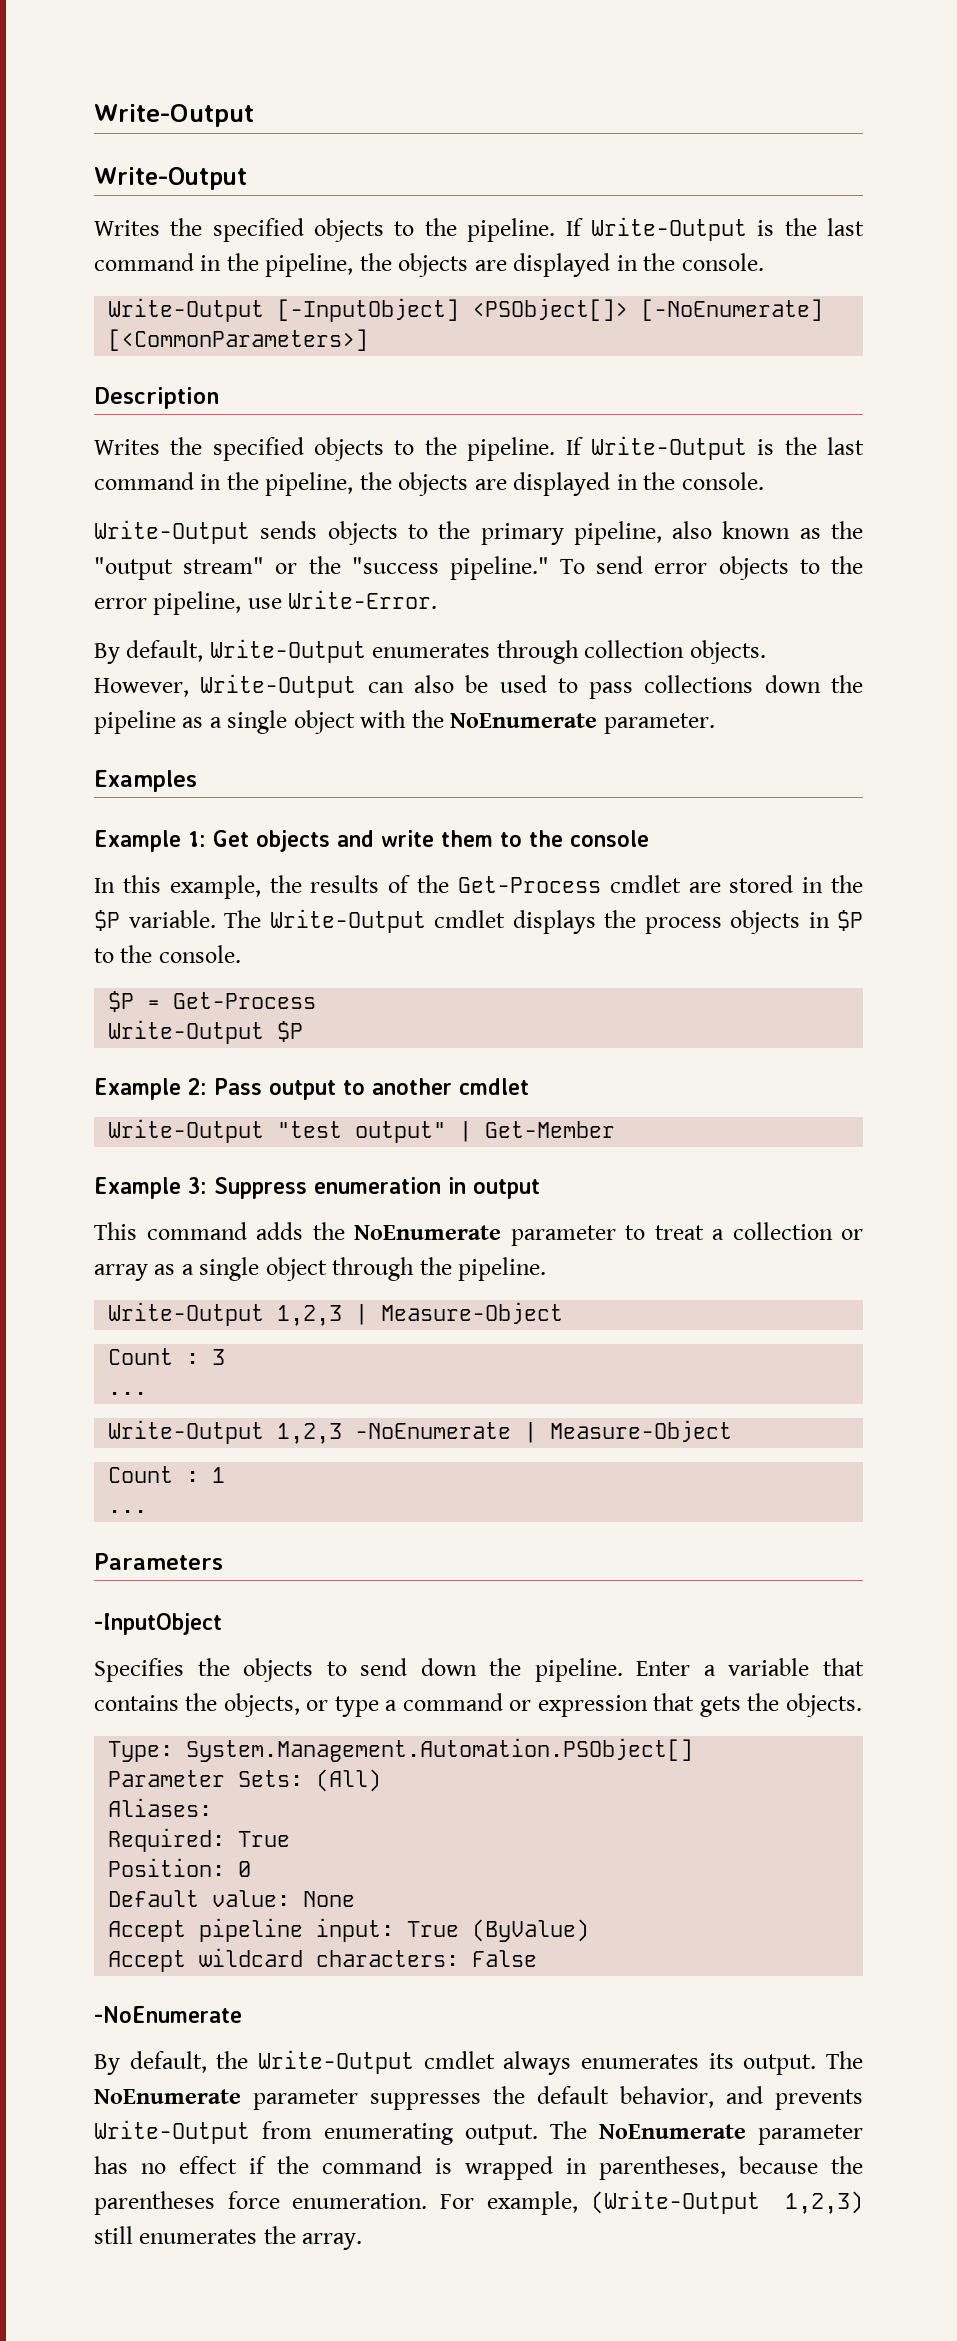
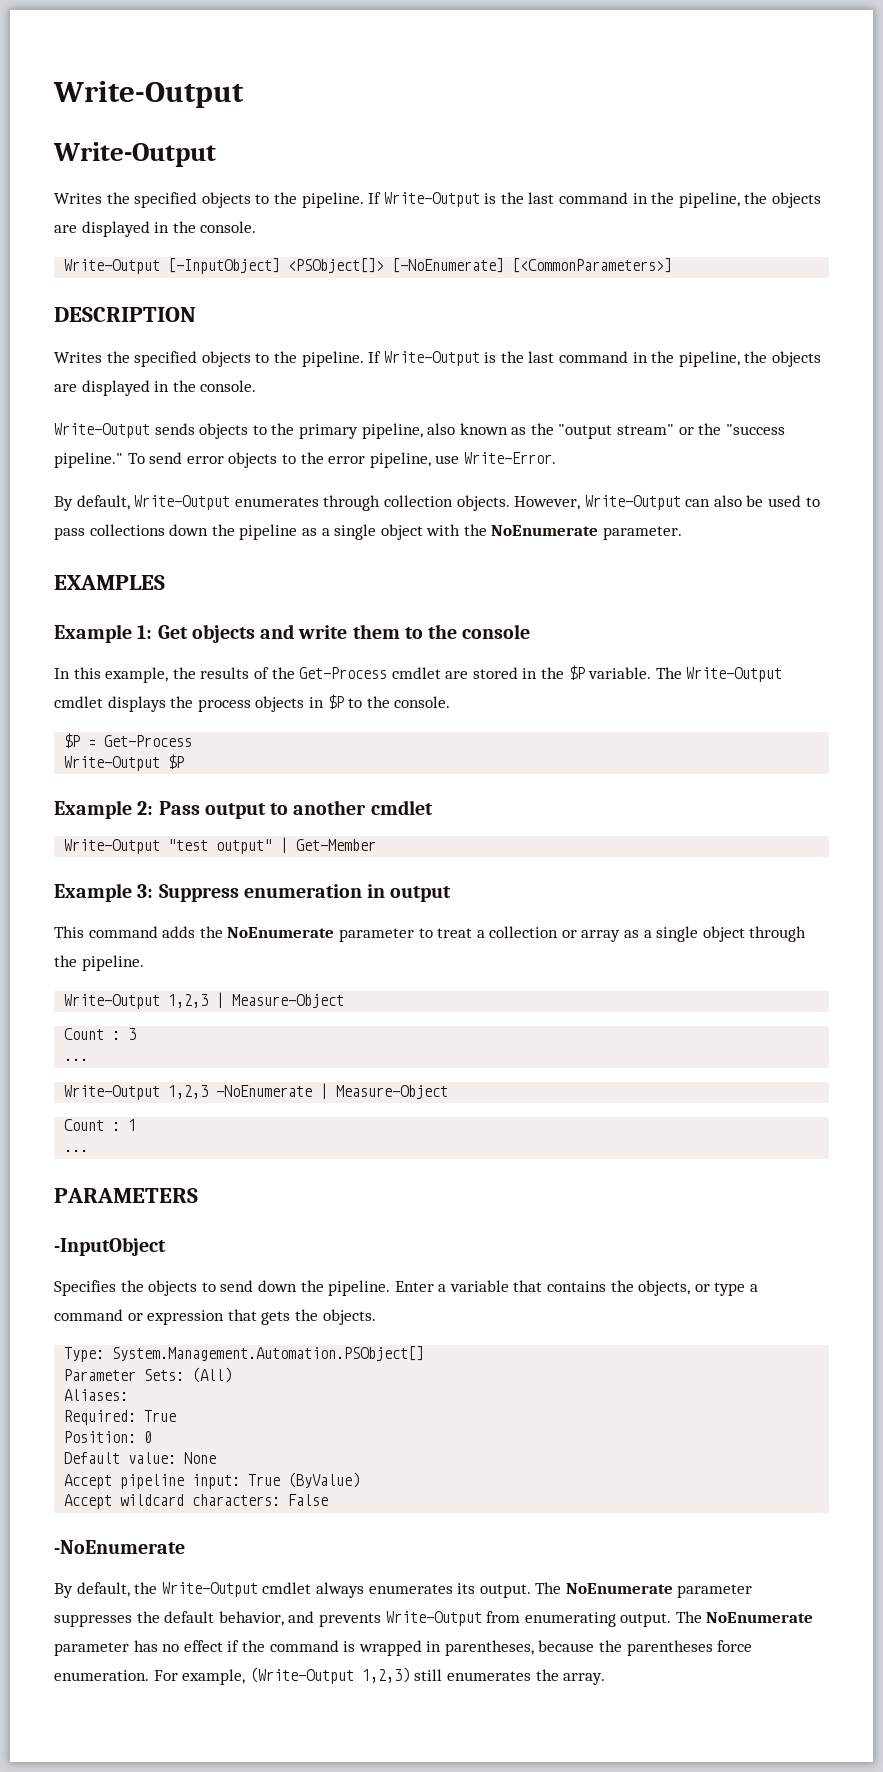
[94,387,220,409] Description -> [54,307,196,322] DESCRIPTION
[94,770,197,792] Examples -> [54,575,165,590] EXAMPLES
[94,1553,223,1570] Parameters -> [54,1188,198,1203] PARAMETERS

